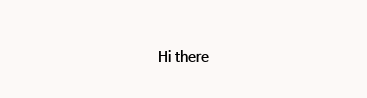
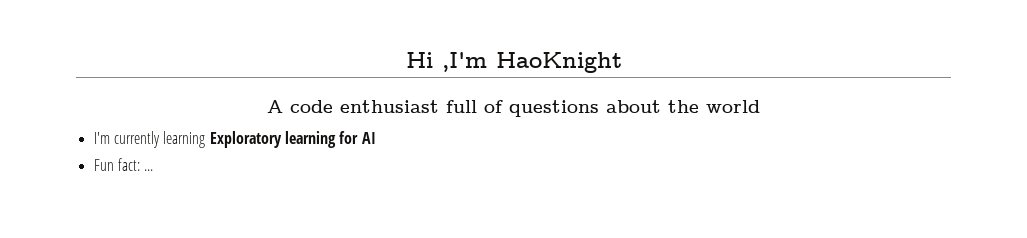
[174,50,209,62] there -> [441,52,622,73] [267,100,760,117] [93,131,376,148] [93,158,154,171] ,I'm HaoKnight // A code enthusiast full of questions about the world // I'm currently learning Exploratory learning for AI // Fun fact: ...

